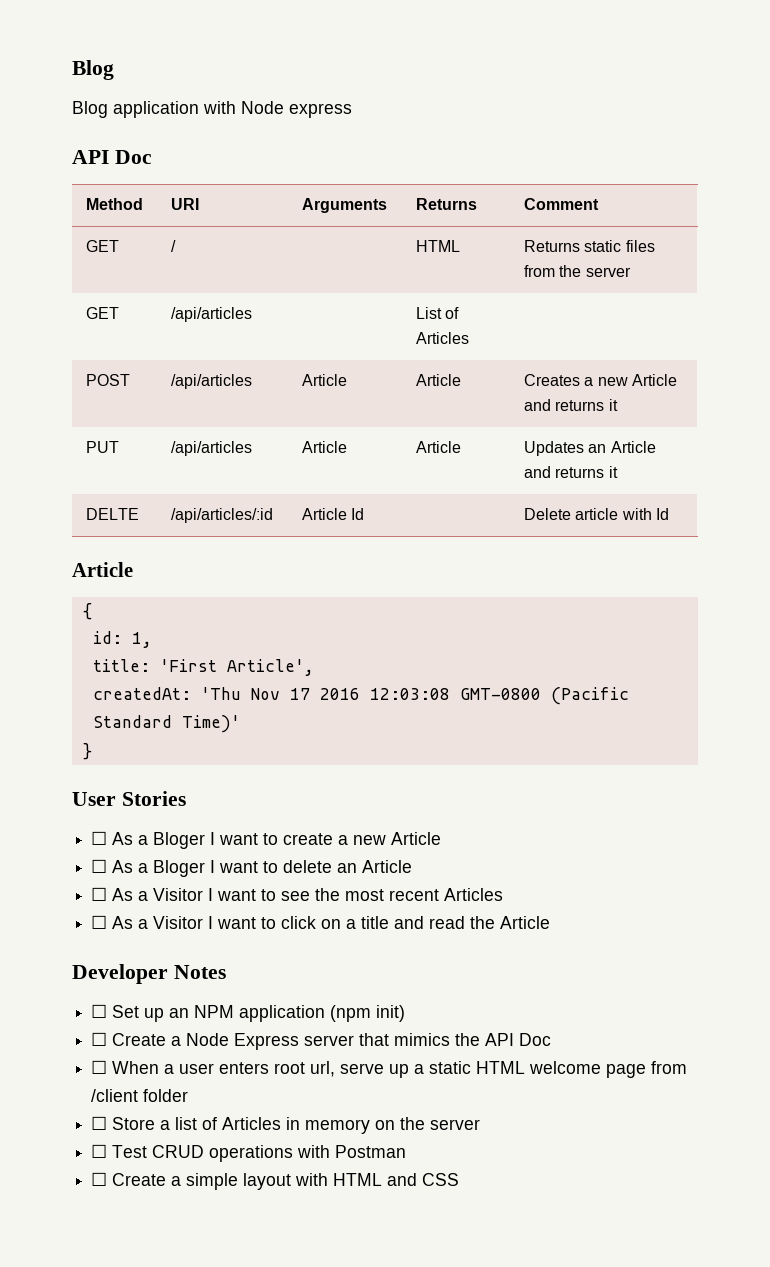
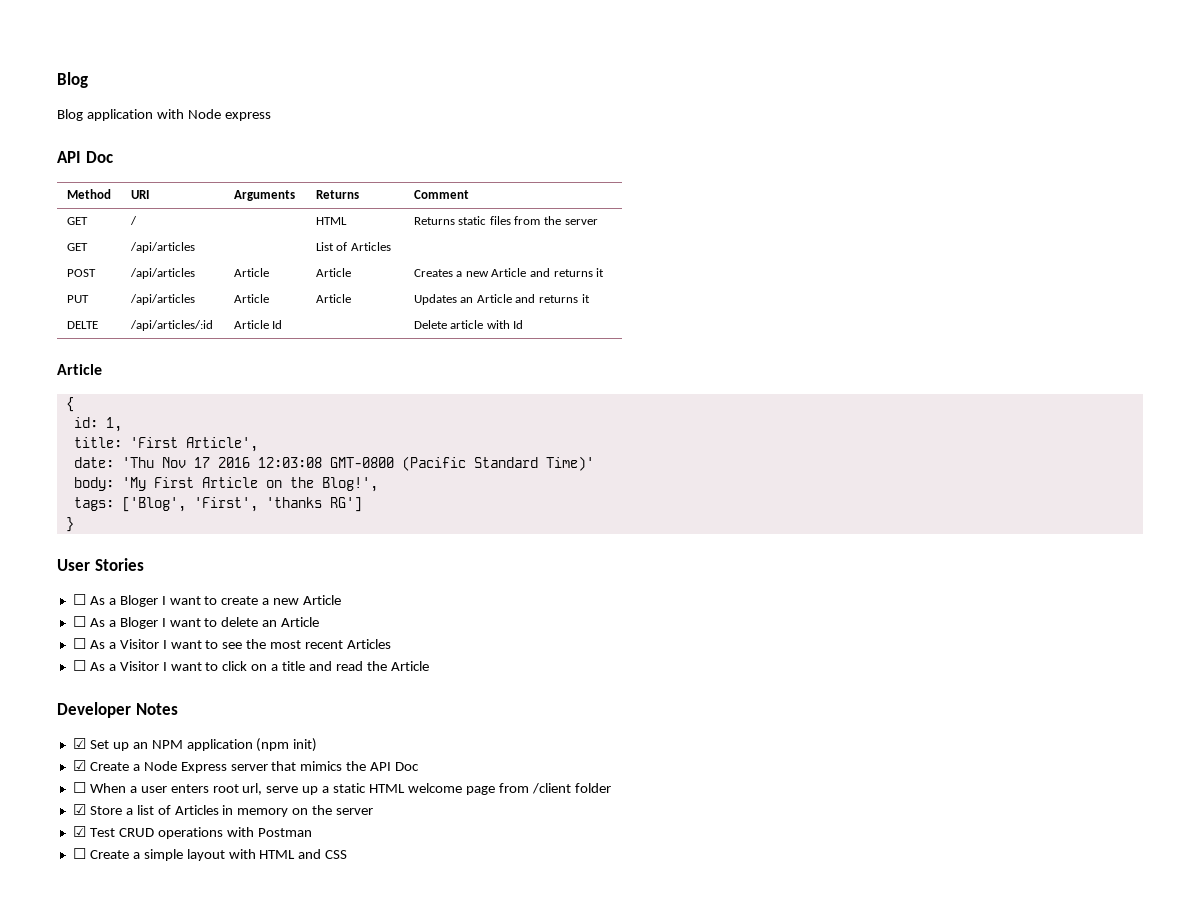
[92,687,191,700] createdAt: -> [73,457,114,468] date:
(240, 724) none -> [73,477,378,492] [73,497,362,512] // body: 'My First Article on the Blog!', // tags: ['Blog', 'First', 'thanks RG']
[91,1004,108,1018] ☐ -> [72,738,86,749] ☑
[91,1032,108,1046] ☐ -> [72,760,86,771] ☑
[91,1116,108,1130] ☐ -> [72,804,86,815] ☑
[91,1144,108,1158] ☐ -> [72,826,86,837] ☑

